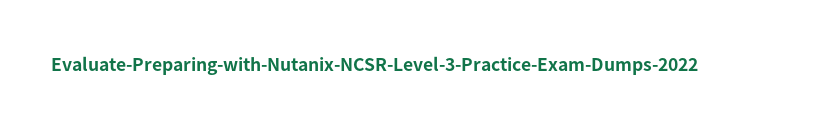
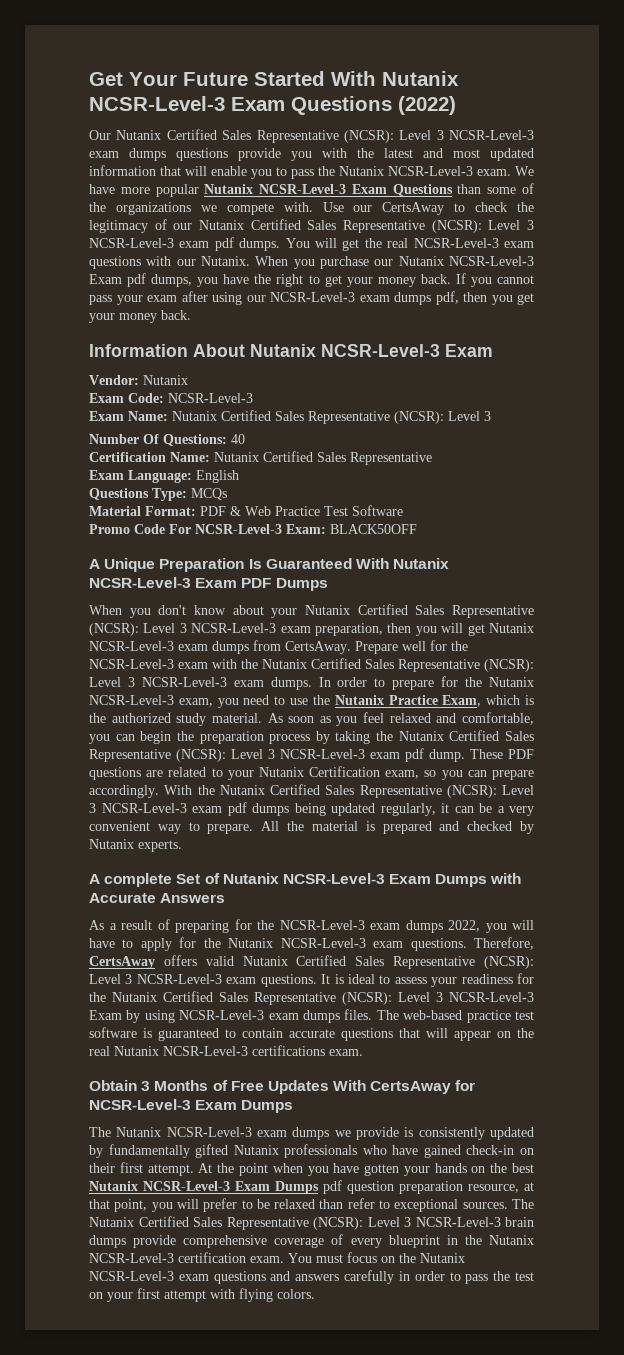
[51,56,698,75] Evaluate-Preparing-with-Nutanix-NCSR-Level-3-Practice-Exam-Dumps-2022 -> [89,71,459,86] [89,96,456,115] [89,129,534,143] [89,148,534,161] [89,165,534,179] [89,183,534,197] [89,202,534,215] [89,219,534,233] [89,237,534,251] [89,256,534,269] [89,273,534,287] [89,291,534,305] [89,310,191,323] [89,344,493,357] [89,375,188,385] [89,393,253,403] [89,410,491,424] [89,434,245,446] [89,451,432,465] [89,470,239,483] [89,488,227,501] [89,505,403,516] [89,524,417,534] [89,558,450,572] [89,577,328,591] [89,604,534,618] [89,623,534,636] [89,640,468,654] [89,658,534,672] [89,676,535,690] [89,695,534,708] [89,712,534,726] [89,730,534,744] [89,748,534,762] [89,766,534,780] [89,784,534,798] [89,802,534,816] [89,821,534,834] [89,839,182,852] [89,873,522,887] [89,893,226,903] [89,919,534,933] [89,937,534,951] [89,955,534,969] [89,973,534,987] [89,991,534,1005] [89,1009,534,1023] [89,1027,534,1041] [89,1045,363,1056] [89,1080,476,1094] [89,1099,294,1113] [89,1127,534,1140] [89,1144,534,1158] [89,1162,534,1176] [89,1180,534,1194] [89,1198,535,1212] [89,1216,534,1230] [89,1234,534,1248] [89,1252,465,1263] [89,1270,534,1284] [89,1288,315,1302] Get Your Future Started With Nutanix NCSR-Level-3 Exam Questions (2022) // Our Nutanix Certified Sales Representative (NCSR): Level 3 NCSR-Level-3 exam dumps questions provide you with the latest and most updated information that will enable you to pass the Nutanix NCSR-Level-3 exam. We have more popular Nutanix NCSR-Level-3 Exam Questions than some of the organizations we compete with. Use our CertsAway to check the legitimacy of our Nutanix Certified Sales Representative (NCSR): Level 3 NCSR-Level-3 exam pdf dumps. You will get the real NCSR-Level-3 exam questions with our Nutanix. When you purchase our Nutanix NCSR-Level-3 Exam pdf dumps, you have the right to get your money back. If you cannot pass your exam after using our NCSR-Level-3 exam dumps pdf, then you get your money back. // Information About Nutanix NCSR-Level-3 Exam // Vendor: Nutanix // Exam Code: NCSR-Level-3 // Exam Name: Nutanix Certified Sales Representative (NCSR): Level 3 // Number Of Questions: 40 // Certification Name: Nutanix Certified Sales Representative // Exam Language: English // Questions Type: MCQs // Material Format: PDF & Web Practice Test Software // Promo Code For NCSR-Level-3 Exam: BLACK50OFF // A Unique Preparation Is Guaranteed With Nutanix NCSR-Level-3 Exam PDF Dumps // When you don't know about your Nutanix Certified Sales Representative (NCSR): Level 3 NCSR-Level-3 exam preparation, then you will get Nutanix NCSR-Level-3 exam dumps from CertsAway. Prepare well for the NCSR-Level-3 exam with the Nutanix Certified Sales Representative (NCSR): Level 3 NCSR-Level-3 exam dumps. In order to prepare for the Nutanix NCSR-Level-3 exam, you need to use the Nutanix Practice Exam, which is the authorized study material. As soon as you feel relaxed and comfortable, you can begin the preparation process by taking the Nutanix Certified Sales Representative (NCSR): Level 3 NCSR-Level-3 exam pdf dump. These PDF questions are related to your Nutanix Certification exam, so you can prepare accordingly. With the Nutanix Certified Sales Representative (NCSR): Level 3 NCSR-Level-3 exam pdf dumps being updated regularly, it can be a very convenient way to prepare. All the material is prepared and checked by Nutanix experts. // A complete Set of Nutanix NCSR-Level-3 Exam Dumps with Accurate Answers // As a result of preparing for the NCSR-Level-3 exam dumps 2022, you will have to apply for the Nutanix NCSR-Level-3 exam questions. Therefore, CertsAway offers valid Nutanix Certified Sales Representative (NCSR): Level 3 NCSR-Level-3 exam questions. It is ideal to assess your readiness for the Nutanix Certified Sales Representative (NCSR): Level 3 NCSR-Level-3 Exam by using NCSR-Level-3 exam dumps files. The web-based practice test software is guaranteed to contain accurate questions that will appear on the real Nutanix NCSR-Level-3 certifications exam. // Obtain 3 Months of Free Updates With CertsAway for NCSR-Level-3 Exam Dumps // The Nutanix NCSR-Level-3 exam dumps we provide is consistently updated by fundamentally gifted Nutanix professionals who have gained check-in on their first attempt. At the point when you have gotten your hands on the best Nutanix NCSR-Level-3 Exam Dumps pdf question preparation resource, at that point, you will prefer to be relaxed than refer to exceptional sources. The Nutanix Certified Sales Representative (NCSR): Level 3 NCSR-Level-3 brain dumps provide comprehensive coverage of every blueprint in the Nutanix NCSR-Level-3 certification exam. You must focus on the Nutanix NCSR-Level-3 exam questions and answers carefully in order to pass the test on your first attempt with flying colors.

